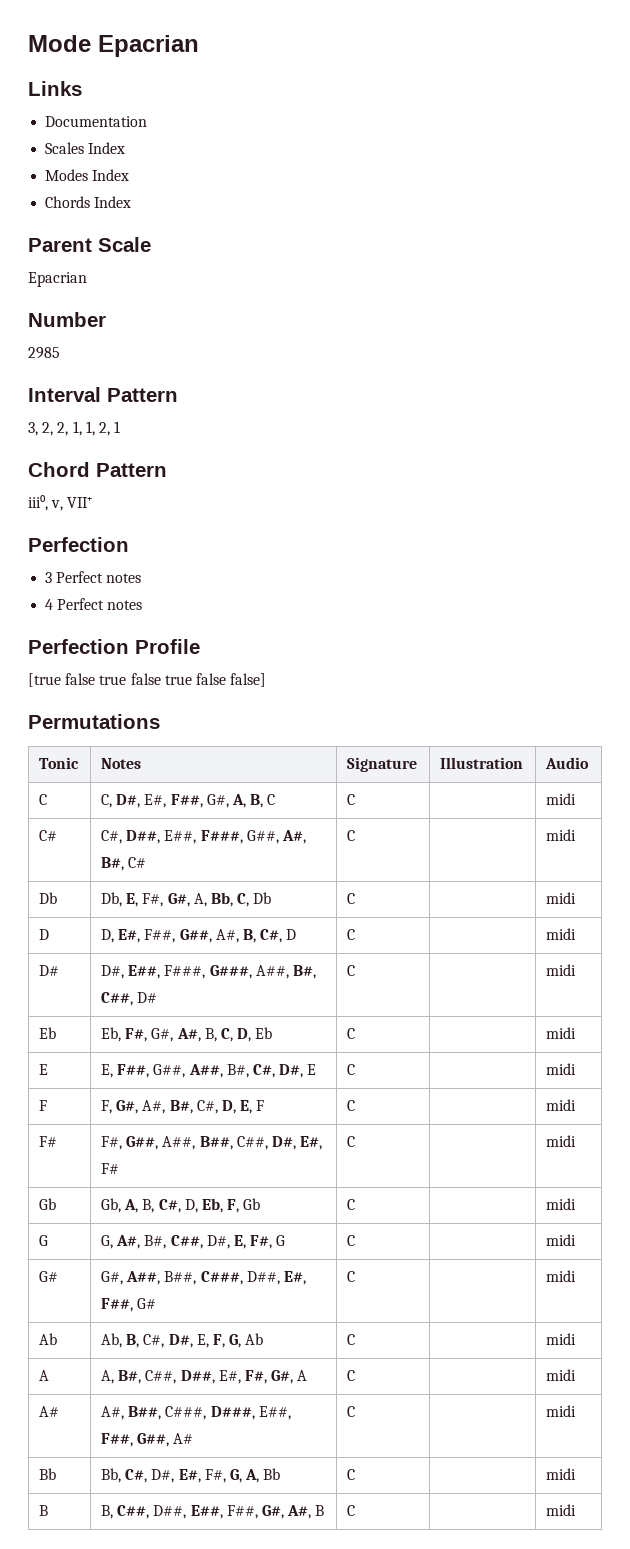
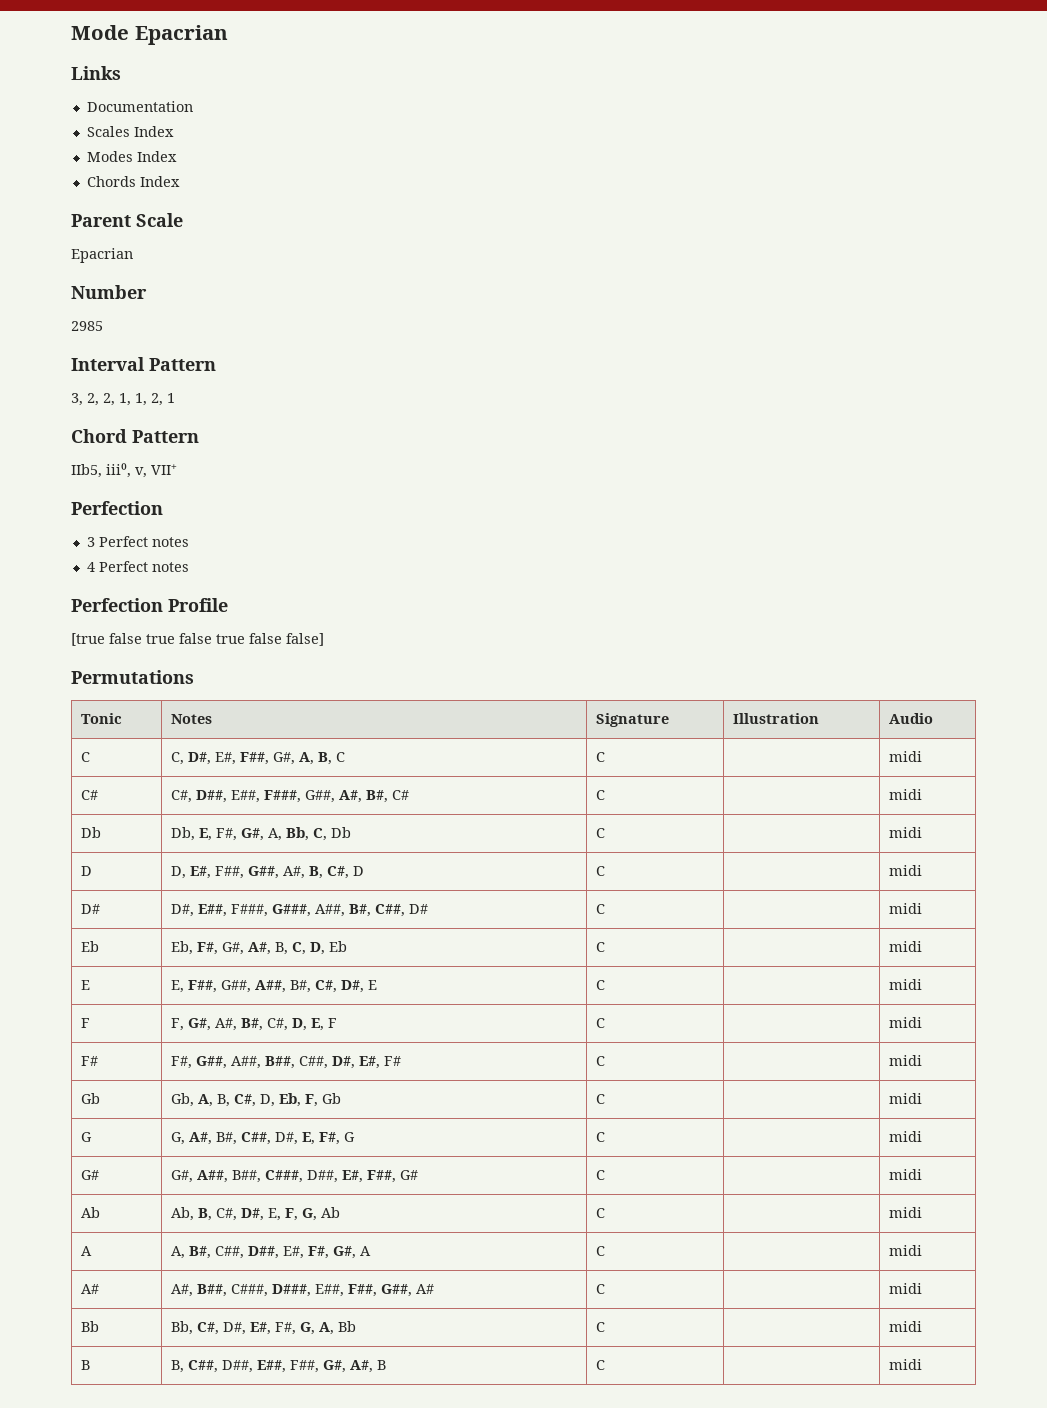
(167, 470) none -> [71,464,102,478] IIb5,

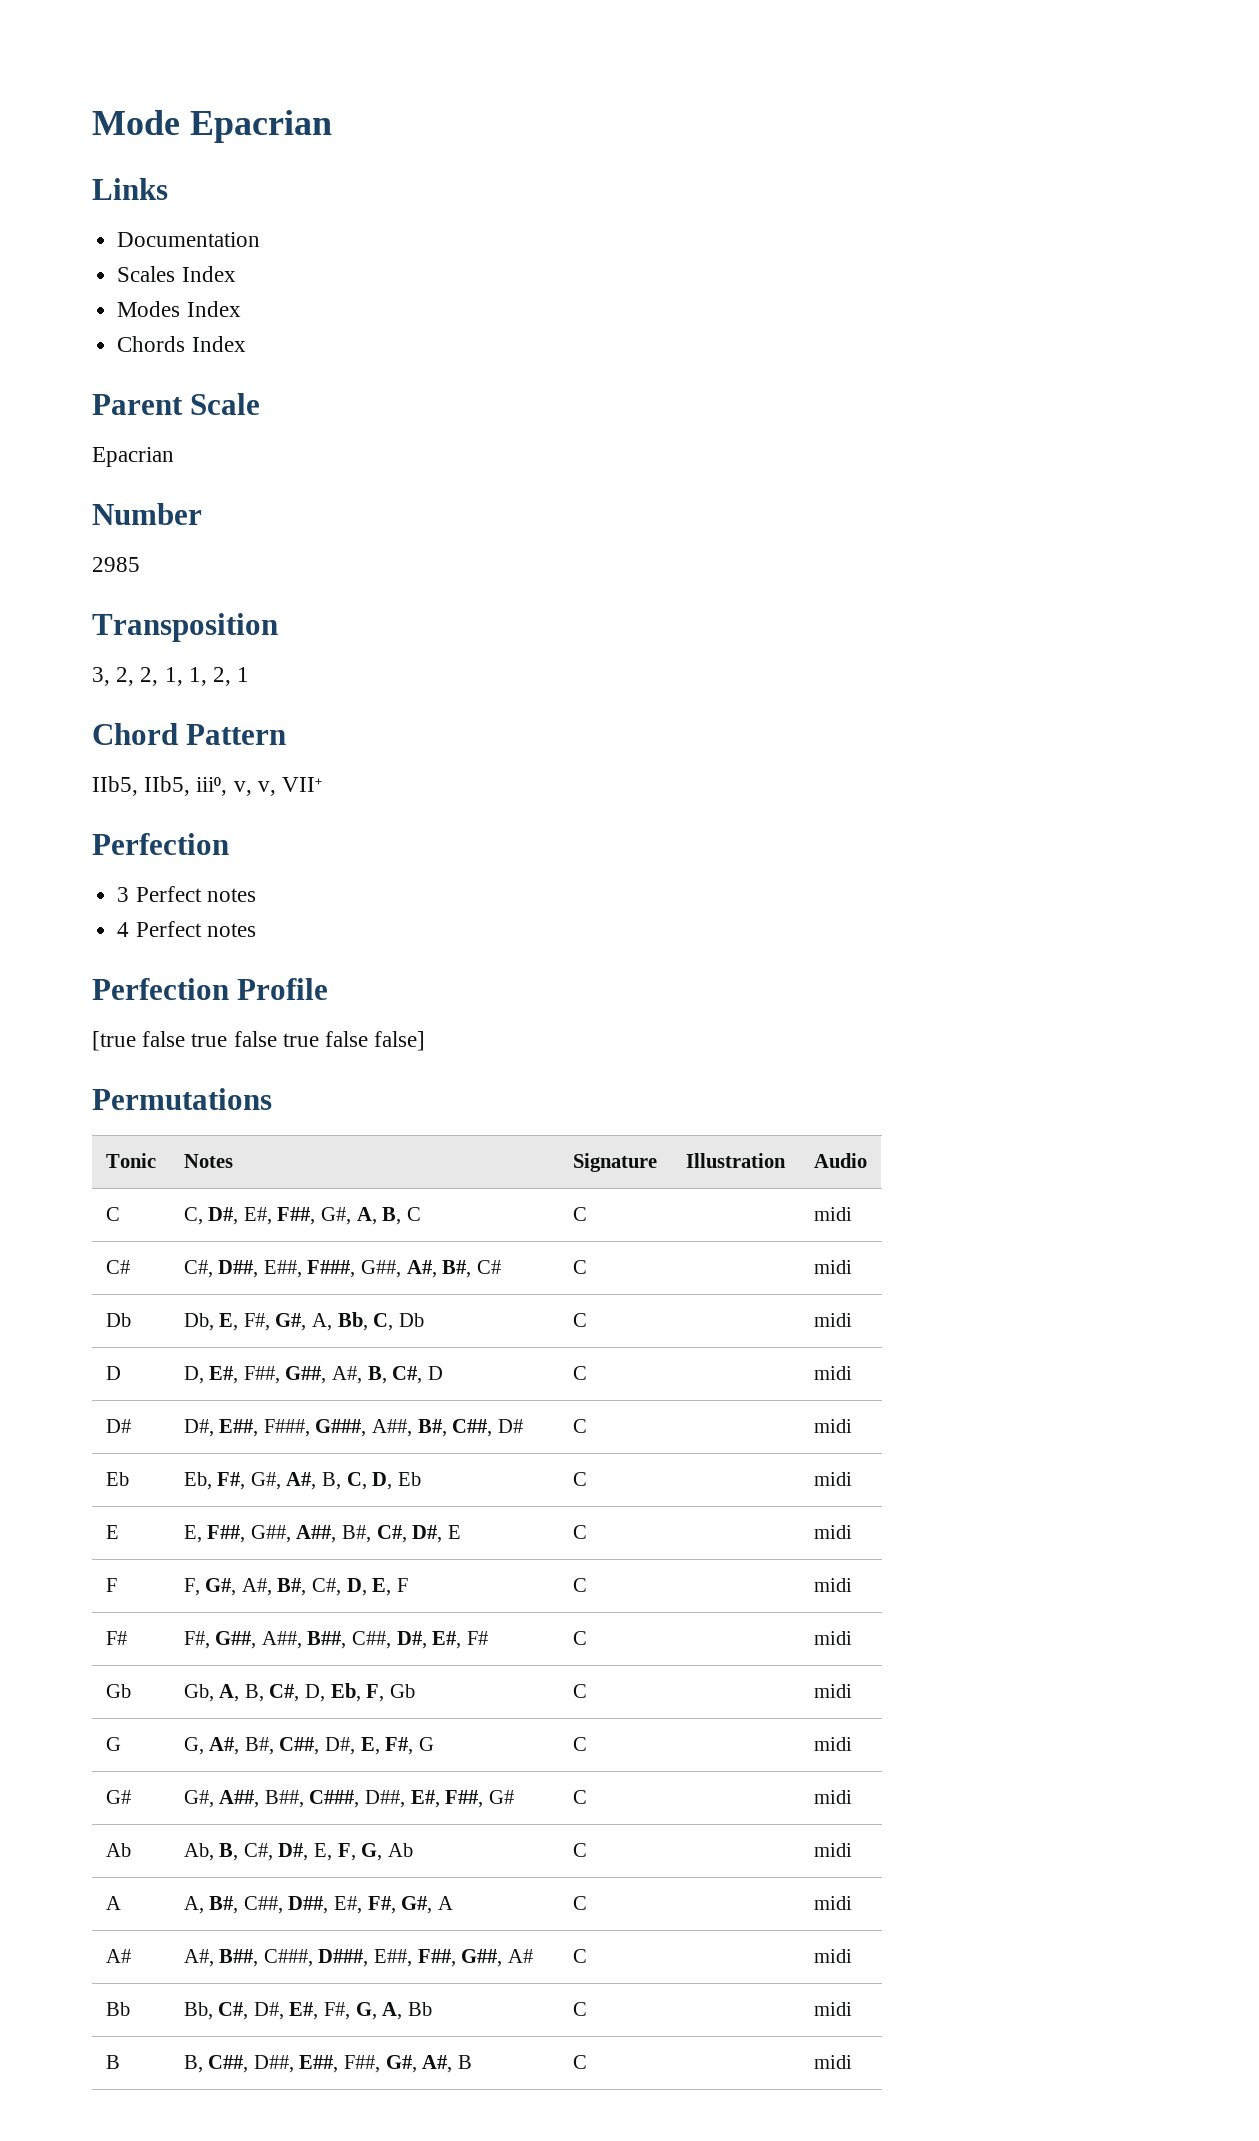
[71,357,216,371] Interval Pattern -> [92,613,278,642] Transposition
(102, 471) none -> [144,776,191,796] IIb5,
(147, 472) none -> [257,781,276,796] v,

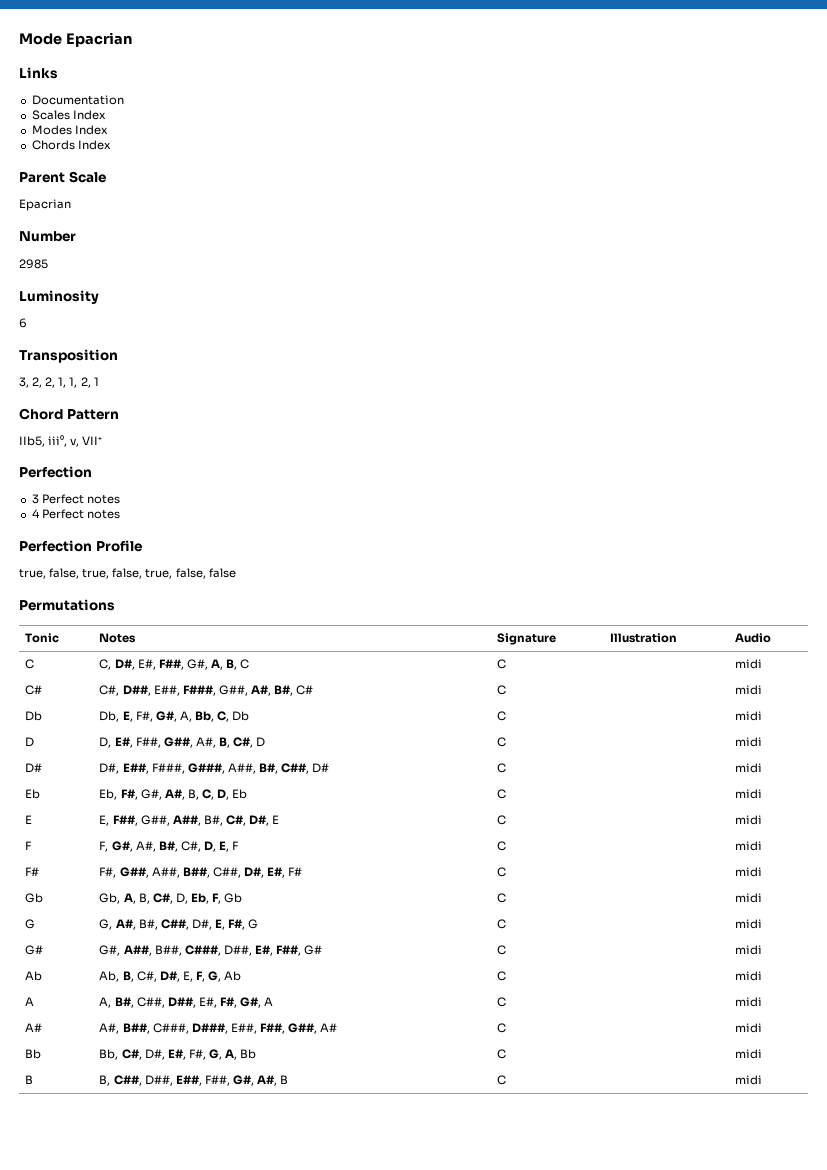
(140, 564) none -> [19,290,99,304] [19,318,27,328] // Luminosity // 6
[144,776,191,796] IIb5, -> (45, 441) none
[257,781,276,796] v, -> (80, 442) none
[92,1031,426,1051] [true false true false true false false] -> [19,568,236,579] true, false, true, false, true, false, false

